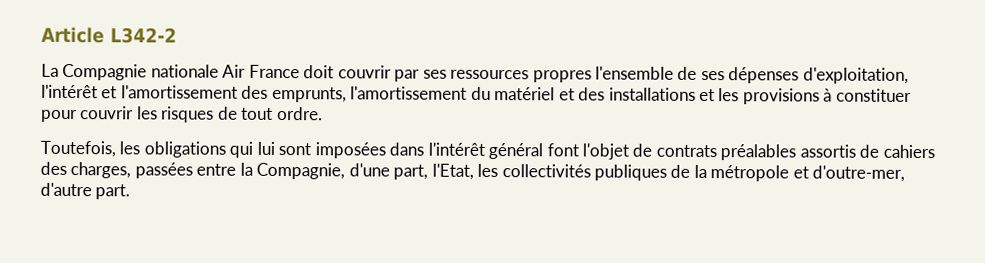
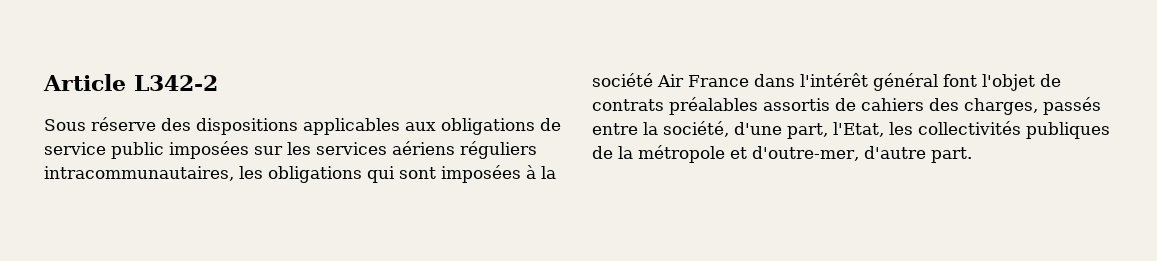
[41,63,909,84] [41,84,912,105] [41,106,323,123] [40,140,116,158] La Compagnie nationale Air France doit couvrir par ses ressources propres l'ensemble de ses dépenses d'exploitation, l'intérêt et l'amortissement des emprunts, l'amortissement du matériel et des installations et les provisions à constituer pour couvrir les risques de tout ordre. // Toutefois, -> [44,117,561,135] [44,141,537,159] [44,166,234,181] Sous réserve des dispositions applicables aux obligations de service public imposées sur les services aériens réguliers intracommunautaires,
[256,141,275,155] lui -> (395, 174) none
(386, 150) none -> [526,165,556,179] [592,73,749,87] à la société Air France
[134,162,193,179] passées -> [1043,97,1101,115] passés
[256,162,346,180] Compagnie, -> [663,121,729,137] société,

